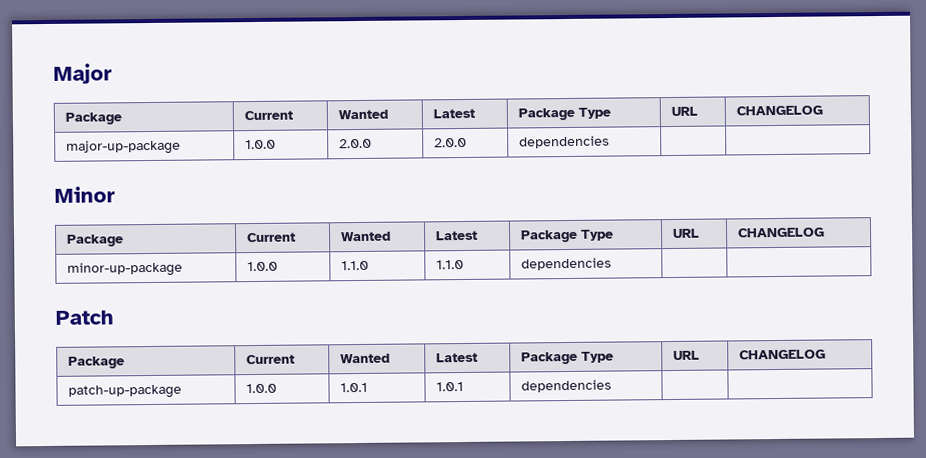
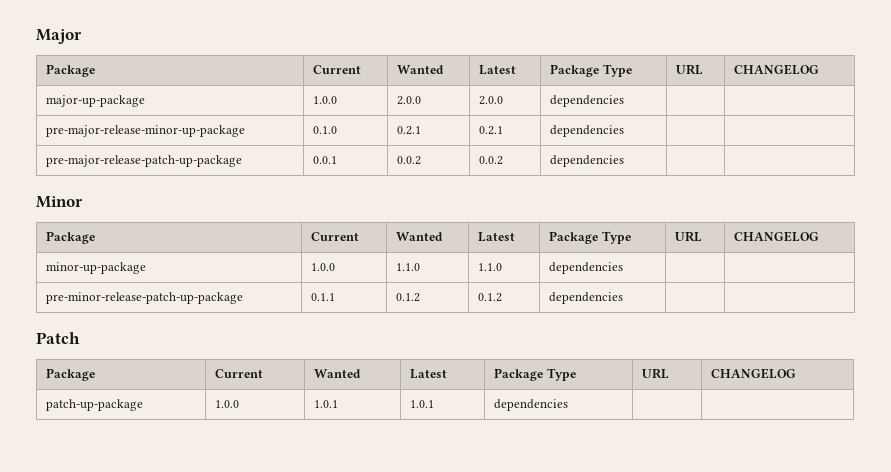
(610, 142) none -> [46,125,246,137] [313,126,338,134] [397,126,422,135] [479,126,504,135] [550,125,625,137] [46,155,243,167] [313,156,338,164] [397,156,422,165] [479,156,504,165] [550,155,625,167] // pre-major-release-minor-up-package | 0.1.0 | 0.2.1 | 0.2.1 | dependencies | | // pre-major-release-patch-up-package | 0.0.1 | 0.0.2 | 0.0.2 | dependencies | |
(612, 264) none -> [46,292,244,304] [311,293,336,301] [396,293,421,302] [478,293,503,302] [549,292,624,304] // pre-minor-release-patch-up-package | 0.1.1 | 0.1.2 | 0.1.2 | dependencies | |

